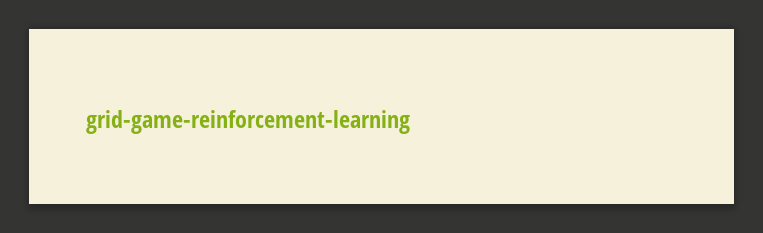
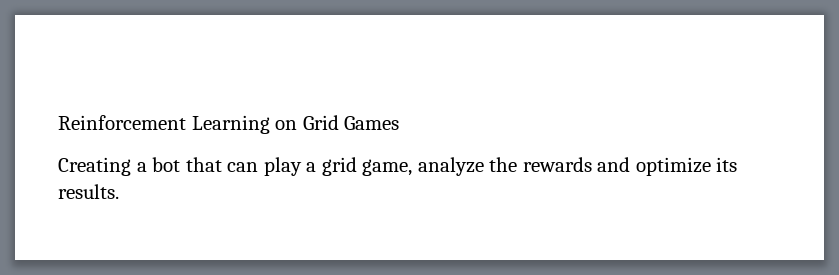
[86,110,410,134] grid-game-reinforcement-learning -> [58,115,400,134] [58,157,738,176] [58,184,119,199] Reinforcement Learning on Grid Games // Creating a bot that can play a grid game, analyze the rewards and optimize its results.

